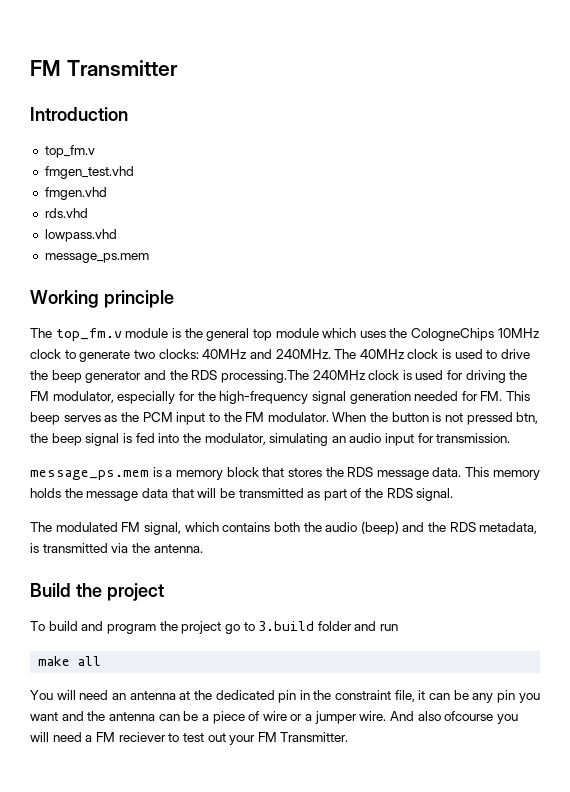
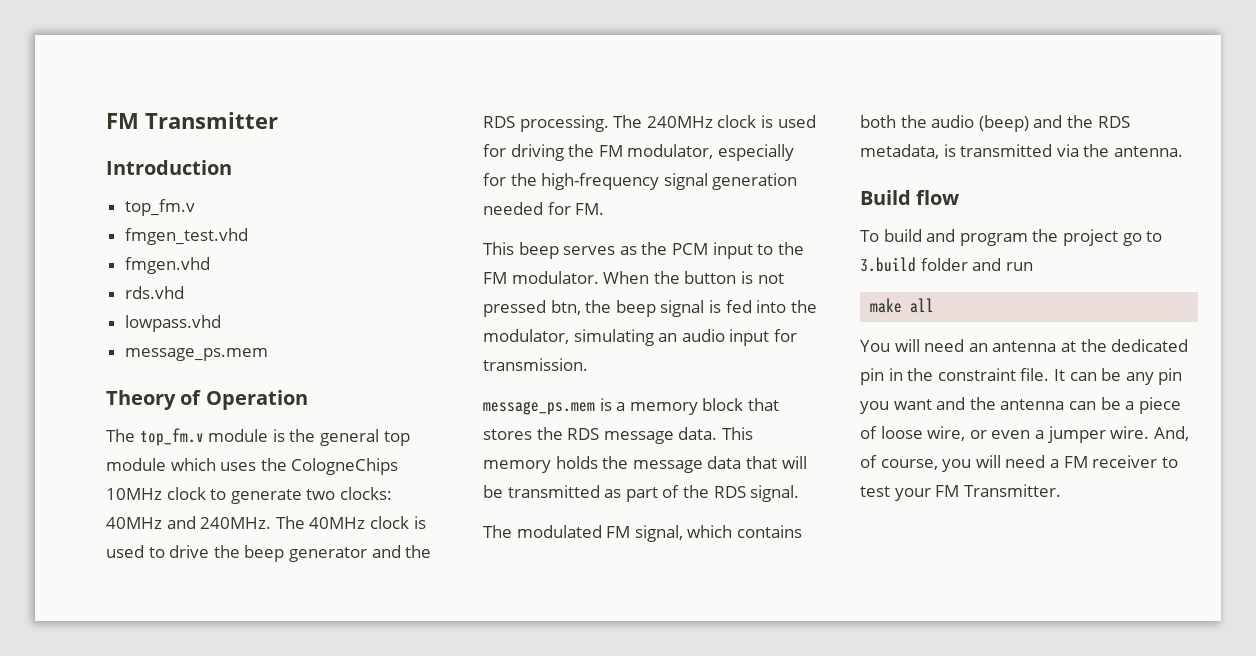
[30,290,174,308] Working principle -> [106,390,308,410] Theory of Operation
[220,370,309,383] processing.The -> [519,115,643,132] processing. The
(503, 396) none -> (605, 209) //
[75,583,164,601] the project -> [916,190,960,205] flow
[394,690,426,702] file, it -> [1020,368,1065,381] file. It
[262,711,494,724] wire or a jumper wire. And also ofcourse -> [880,426,1189,443] [860,455,938,470] loose wire, or even a jumper wire. And, of course,
[118,732,166,742] reciever -> [1092,455,1158,468] receiver
[207,733,226,742] out -> (890, 491) none

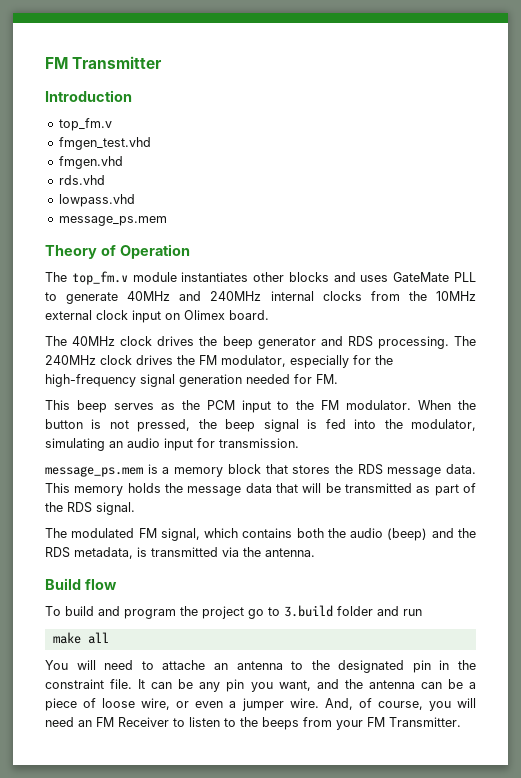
[272,429,410,446] [106,458,399,475] [106,487,392,504] [106,516,426,529] [106,545,210,558] is the general top module which uses the CologneChips 10MHz clock to generate two clocks: 40MHz and 240MHz. The 40MHz clock is used to drive -> [181,272,476,282] [45,291,476,304] [45,310,269,323] [45,336,195,346] instantiates other blocks and uses GateMate PLL to generate 40MHz and 240MHz internal clocks from the 10MHz external clock input on Olimex board. // The 40MHz clock drives
[405,545,432,558] the -> (343, 341) none
[760,115,816,128] [483,144,564,161] is used for driving -> [136,355,173,365] drives
[483,300,581,317] pressed btn, -> [137,419,191,432] pressed,
[968,339,1189,352] an antenna at the dedicated -> [141,660,405,673] to attache an antenna to the designated
[893,399,932,410] want -> [278,680,311,691] want,
[1049,455,1178,468] [860,486,890,497] a FM receiver to test -> [78,717,332,730] an FM Receiver to listen to the beeps from

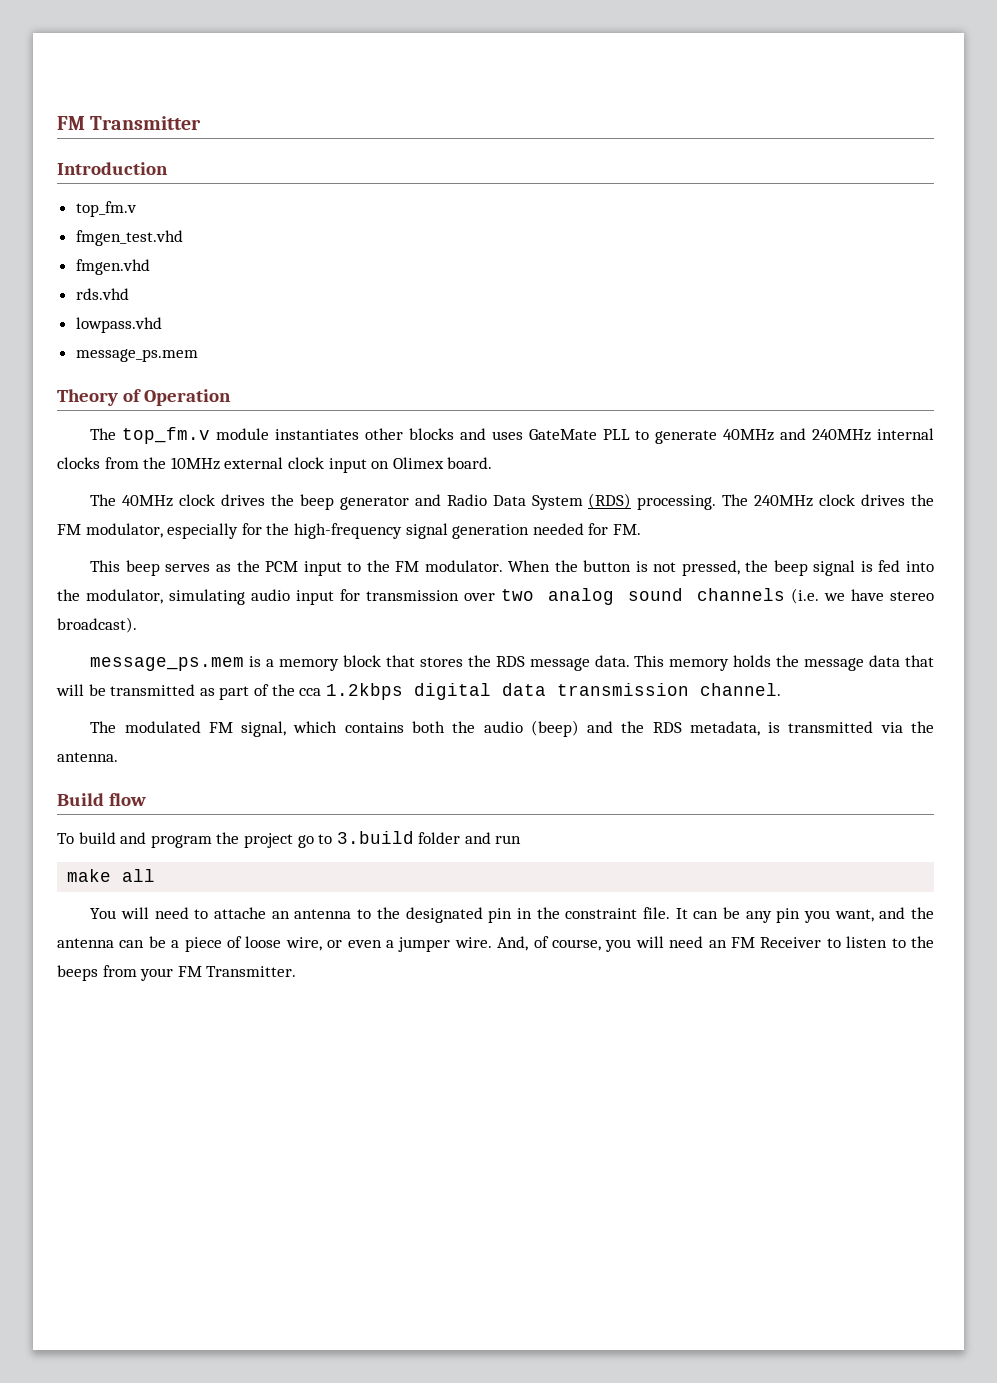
[347,336,373,347] RDS -> [446,493,632,510] Radio Data System (RDS)
[109,441,123,448] an -> (245, 597) none
[219,438,299,448] transmission. -> [365,588,935,605] [57,617,137,633] transmission over two analog sound channels (i.e. we have stereo broadcast).
[67,502,135,515] RDS signal. -> [299,683,781,700] cca 1.2kbps digital data transmission channel.

